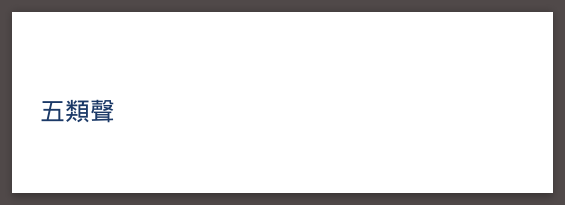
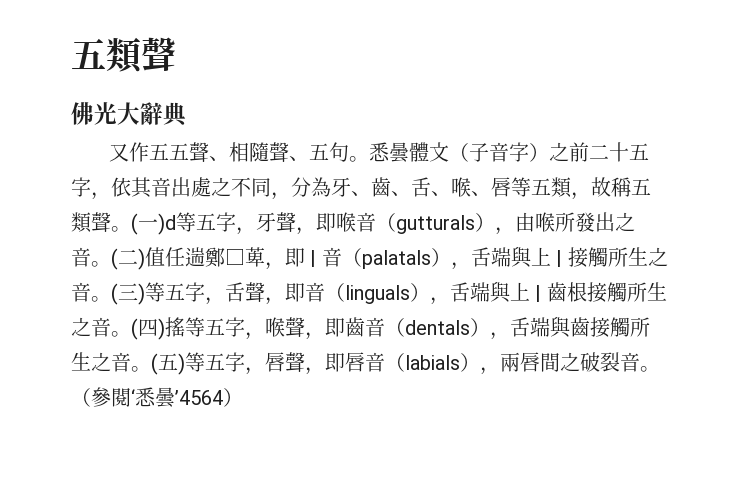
[40,99,115,123] 五類聲 -> [71,37,176,74] [71,102,189,127] [109,142,650,163] [71,177,651,200] [71,212,635,235] [71,246,668,270] [71,281,667,305] [71,316,650,340] [71,352,660,375] [71,387,243,408] 五類聲 // 佛光大辭典 // 又作五五聲、相隨聲、五句。悉曇體文（子音字）之前二十五字，依其音出處之不同，分為牙、齒、舌、喉、唇等五類，故稱五類聲。(一)d等五字，牙聲，即喉音（gutturals），由喉所發出之音。(二)值任遄鄭□萆，即 | 音（palatals），舌端與上 | 接觸所生之音。(三)等五字，舌聲，即音（linguals），舌端與上 | 齒根接觸所生之音。(四)搖等五字，喉聲，即齒音（dentals），舌端與齒接觸所生之音。(五)等五字，唇聲，即唇音（labials），兩唇間之破裂音。（參閱‘悉曇’4564）

